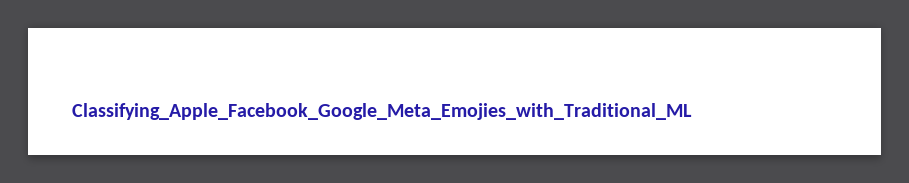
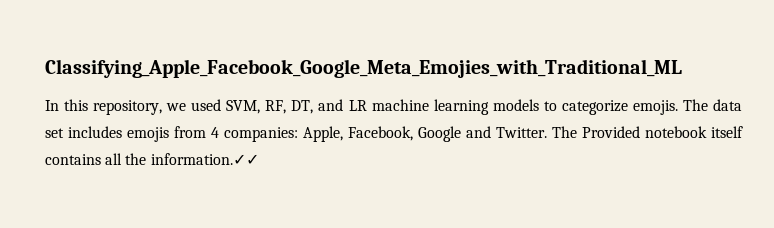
(692, 111) none -> [45,99,742,115] [45,126,743,142] [45,153,259,165] // In this repository, we used SVM, RF, DT, and LR machine learning models to categorize emojis. The data set includes emojis from 4 companies: Apple, Facebook, Google and Twitter. The Provided notebook itself contains all the information.✓✓

